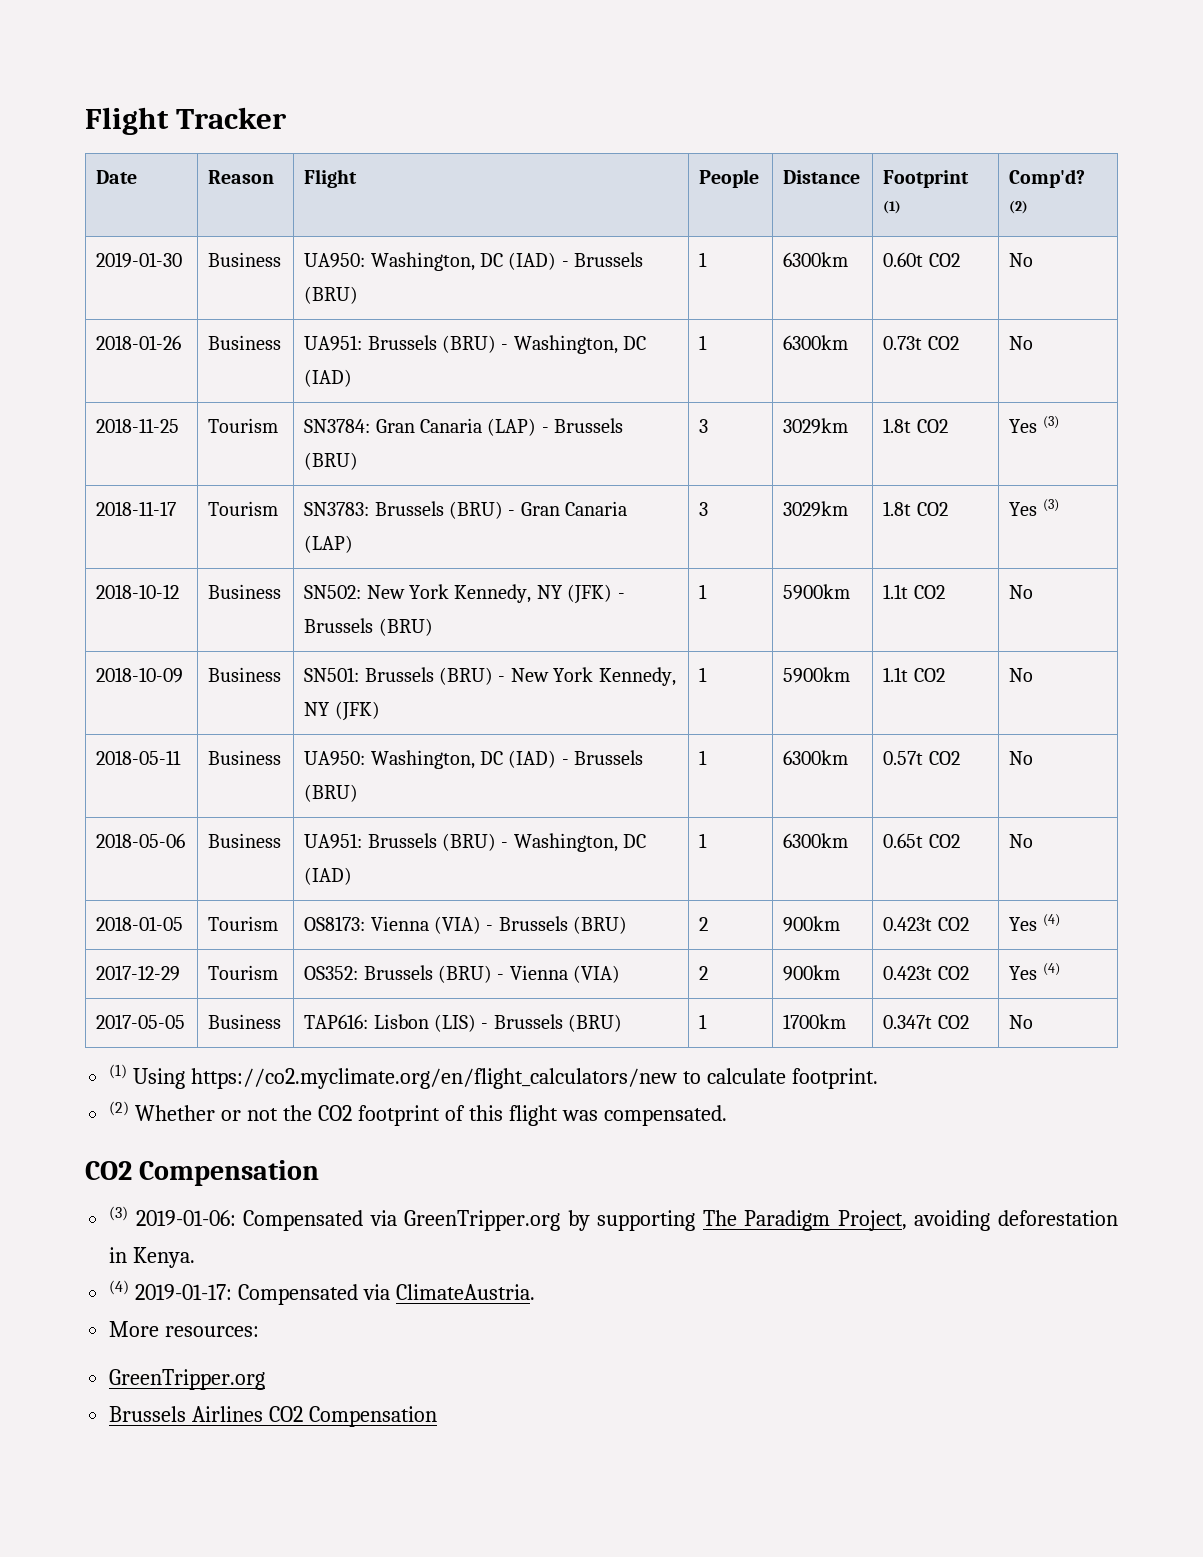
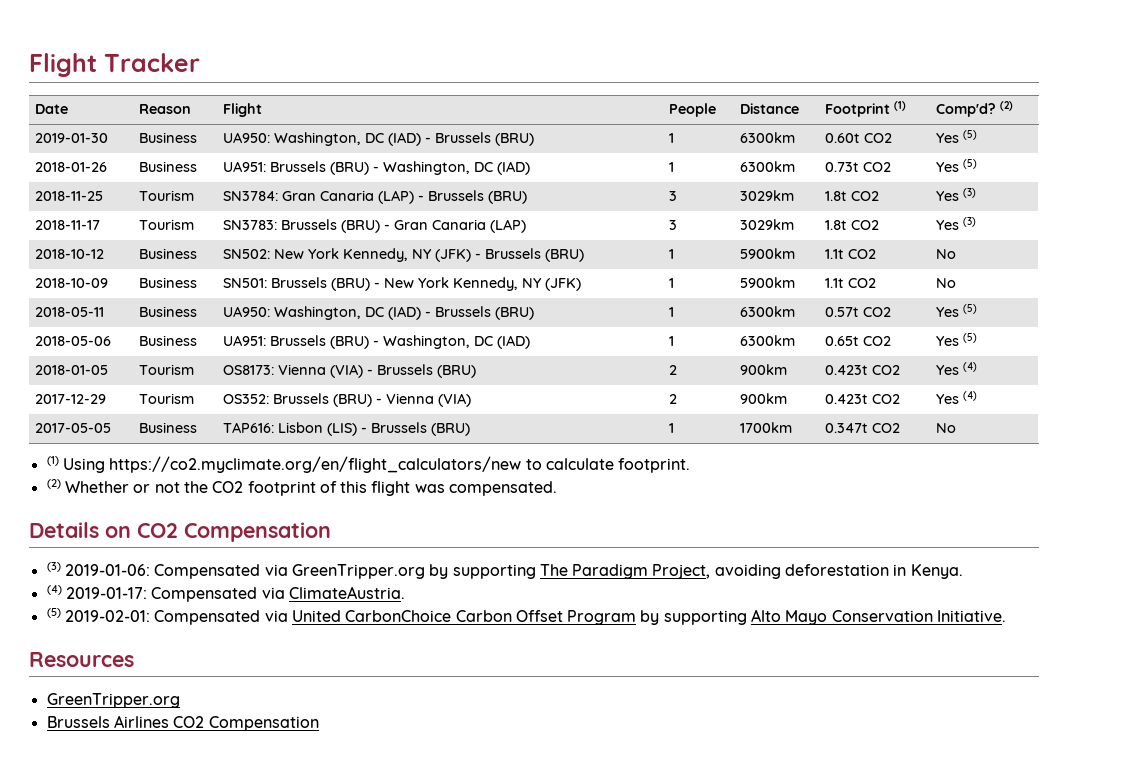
[1009,253,1034,267] No -> [936,130,978,143] Yes (5)
[1009,336,1034,350] No -> [936,159,978,172] Yes (5)
[1009,751,1034,765] No -> [936,304,978,317] Yes (5)
[1009,834,1034,848] No -> [936,333,978,346] Yes (5)
(727, 1115) none -> [29,522,131,538] Details on
[109,1321,260,1337] More resources: -> [46,608,1007,625] [29,652,134,667] (5) 2019-02-01: Compensated via United CarbonChoice Carbon Offset Program by supporting Alto Mayo Conservation Initiative. // Resources

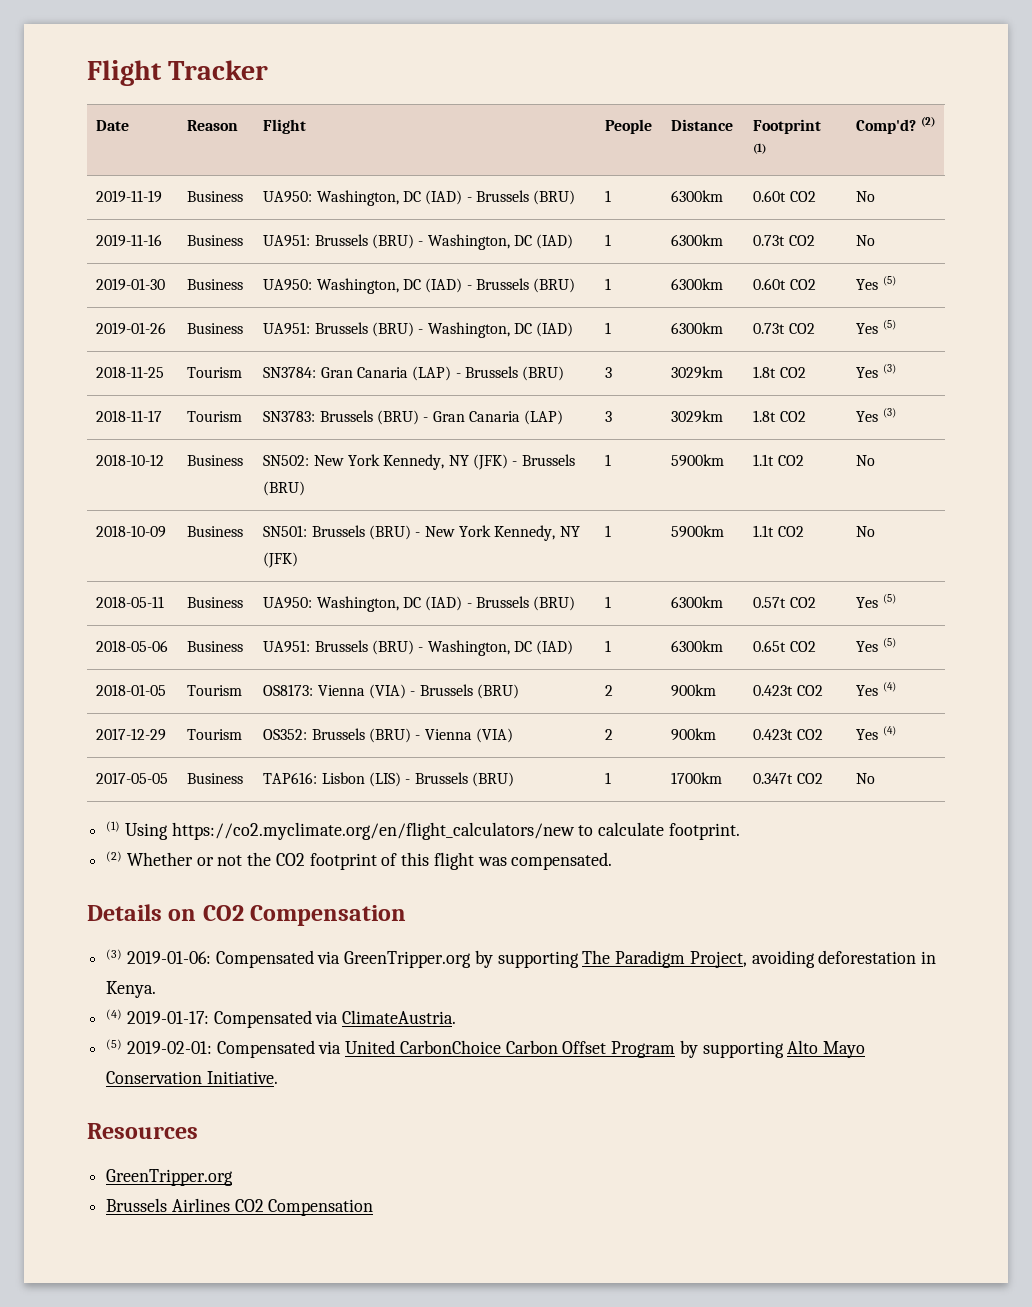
(1014, 106) none -> [96,190,163,203] [187,191,244,202] [263,190,576,206] [605,190,612,202] [671,190,724,202] [753,190,816,202] [856,191,876,202] [96,234,163,247] [187,235,244,246] [263,234,574,250] [605,234,612,246] [671,234,724,246] [753,235,815,246] [856,235,876,246] // 2019-11-19 | Business | UA950: Washington, DC (IAD) - Brussels (BRU) | 1 | 6300km | 0.60t CO2 | No // 2019-11-16 | Business | UA951: Brussels (BRU) - Washington, DC (IAD) | 1 | 6300km | 0.73t CO2 | No
[35,162,108,172] 2018-01-26 -> [96,322,167,335] 2019-01-26

